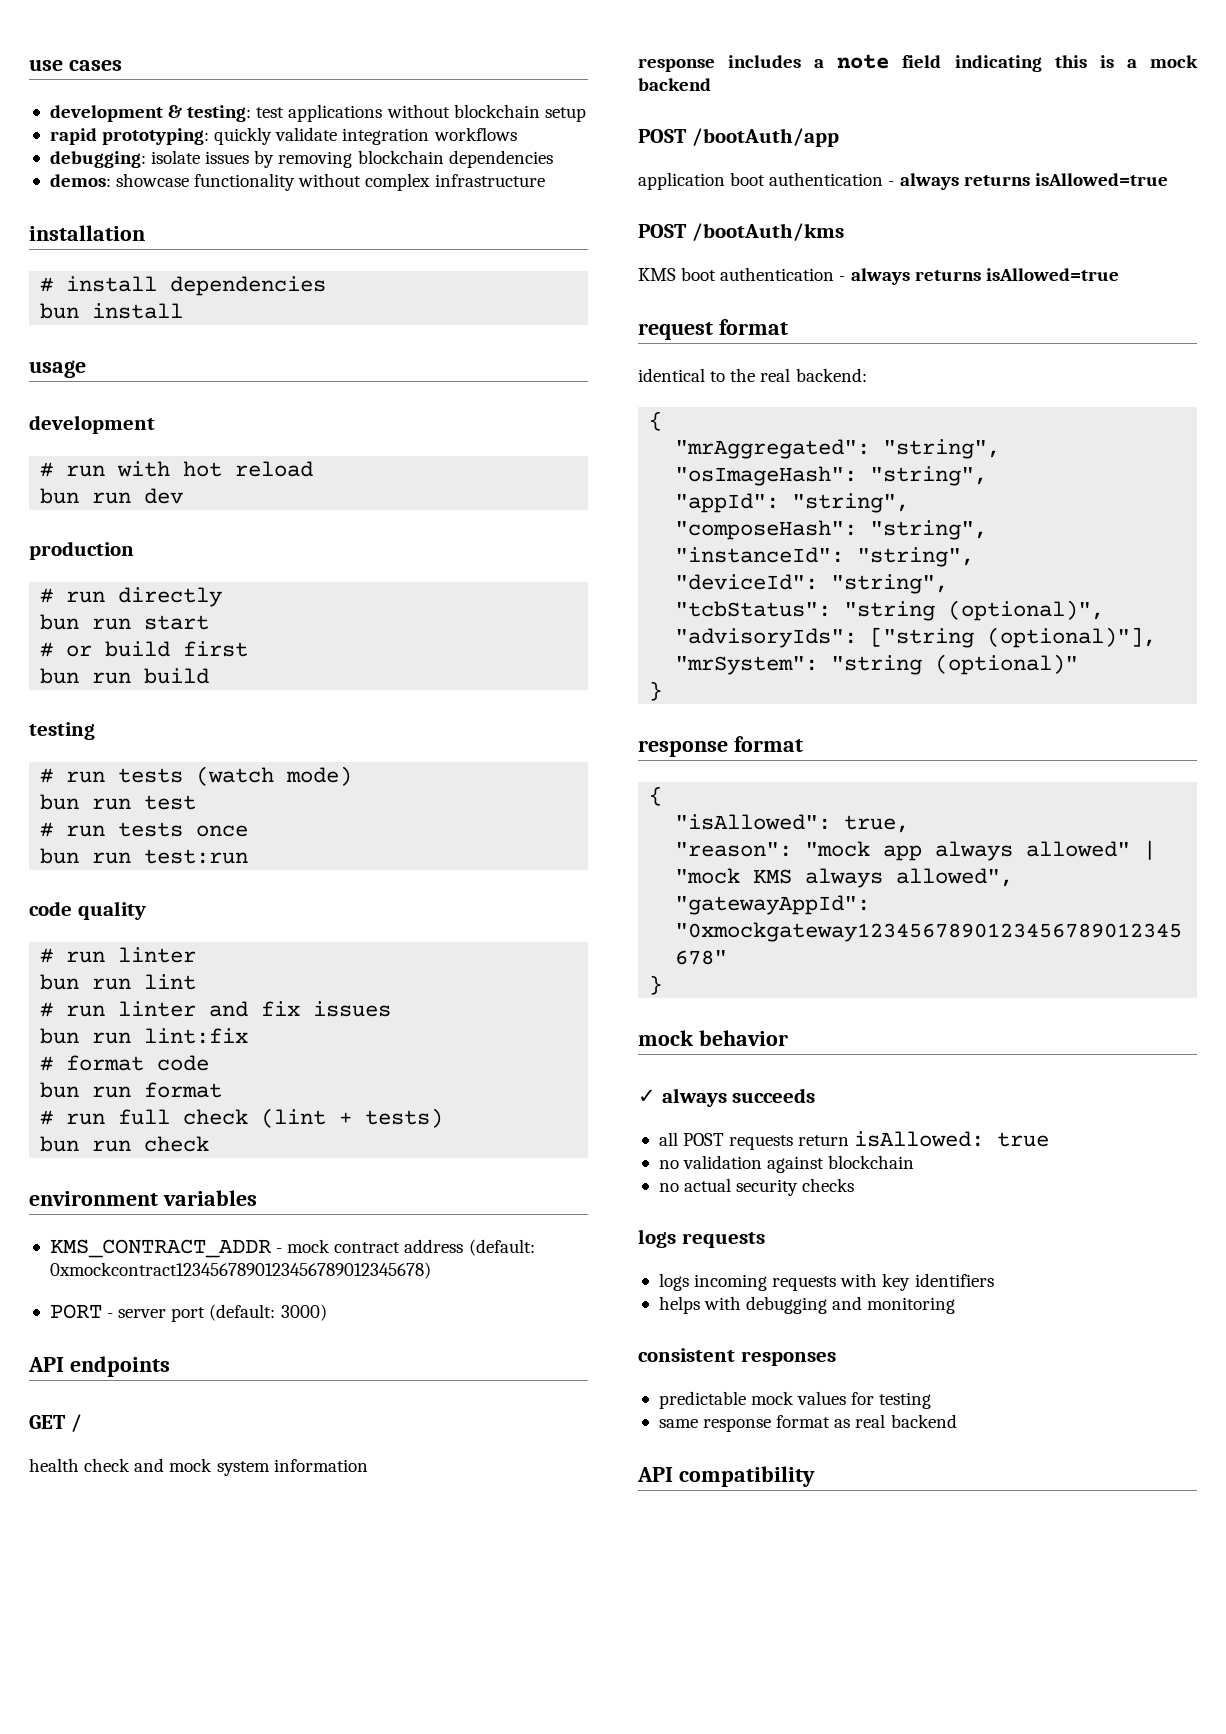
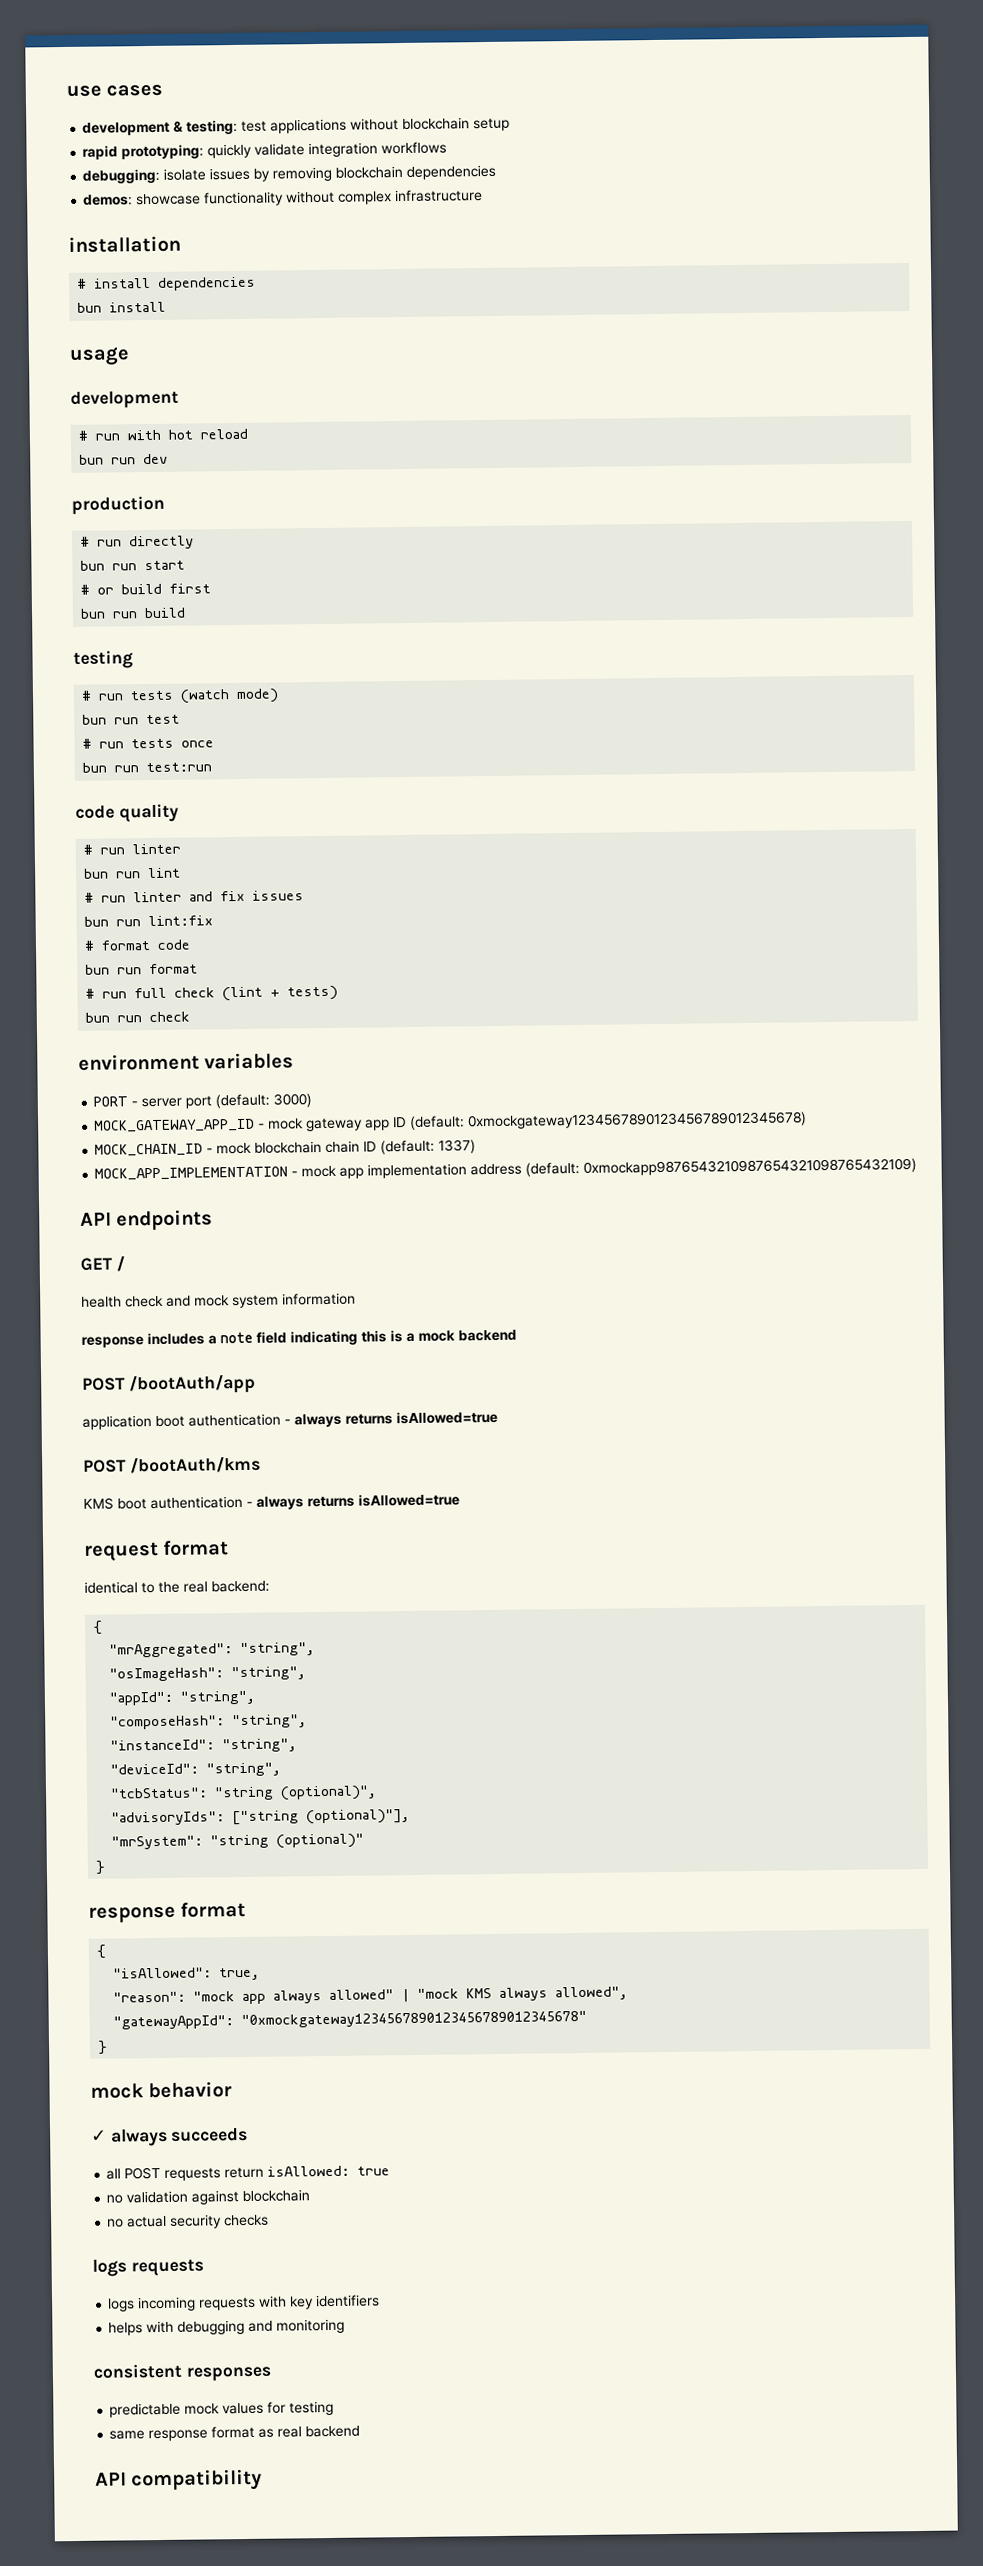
[49,1239,535,1258] [49,1262,431,1279] // KMS_CONTRACT_ADDR - mock contract address (default: 0xmockcontract1234567890123456789012345678) -> (295, 1061) none
(327, 1312) none -> [94,1111,808,1133] [94,1139,477,1157] [94,1157,918,1181] // MOCK_GATEWAY_APP_ID - mock gateway app ID (default: 0xmockgateway1234567890123456789012345678) // MOCK_CHAIN_ID - mock blockchain chain ID (default: 1337) // MOCK_APP_IMPLEMENTATION - mock app implementation address (default: 0xmockapp9876543210987654321098765432109)

